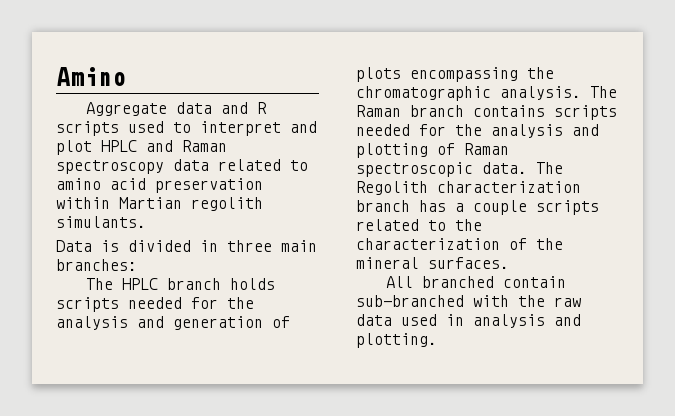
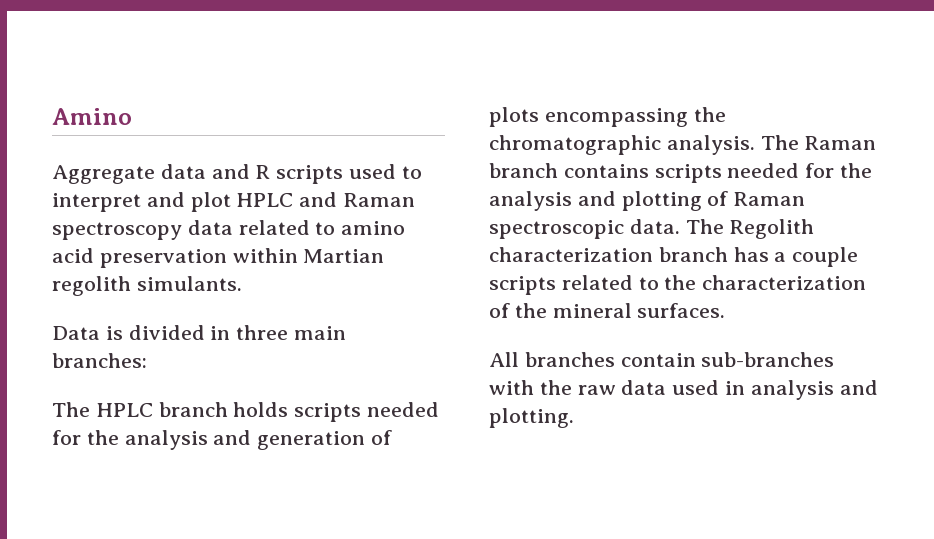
[421,276,566,288] [356,295,464,307] branched contain sub-branched -> [524,352,835,367] branches contain sub-branches

